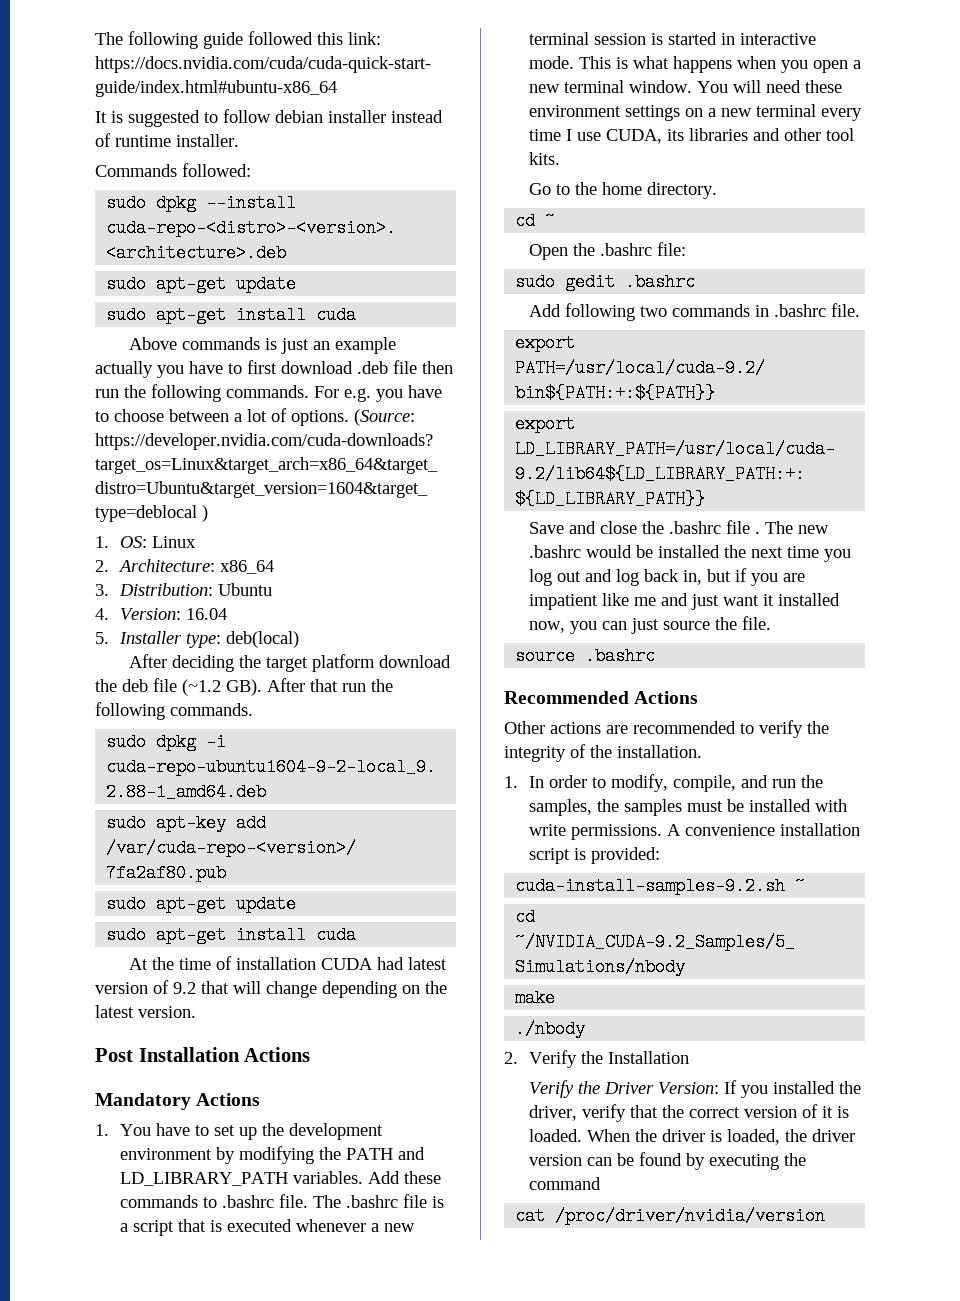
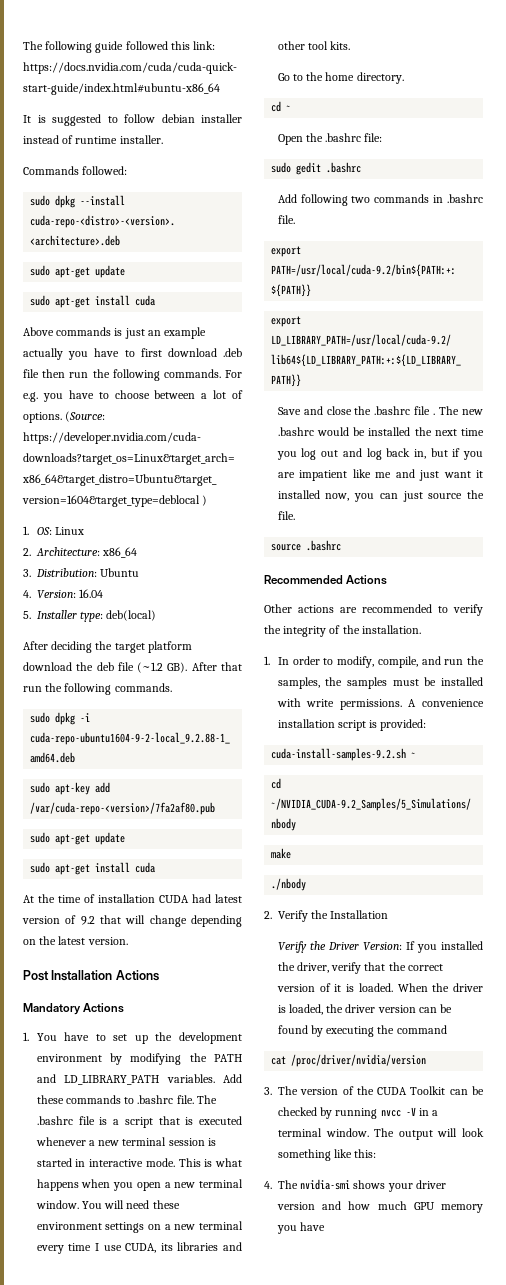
(826, 1216) none -> [264,1086,484,1095] [278,1107,439,1119] [278,1128,484,1140] [278,1149,377,1161] [264,1179,446,1192] [277,1201,483,1213] [277,1222,326,1234] // 3. The version of the CUDA Toolkit can be checked by running nvcc -V in a terminal window. The output will look something like this: // 4. The nvidia-smi shows your driver version and how much GPU memory you have

